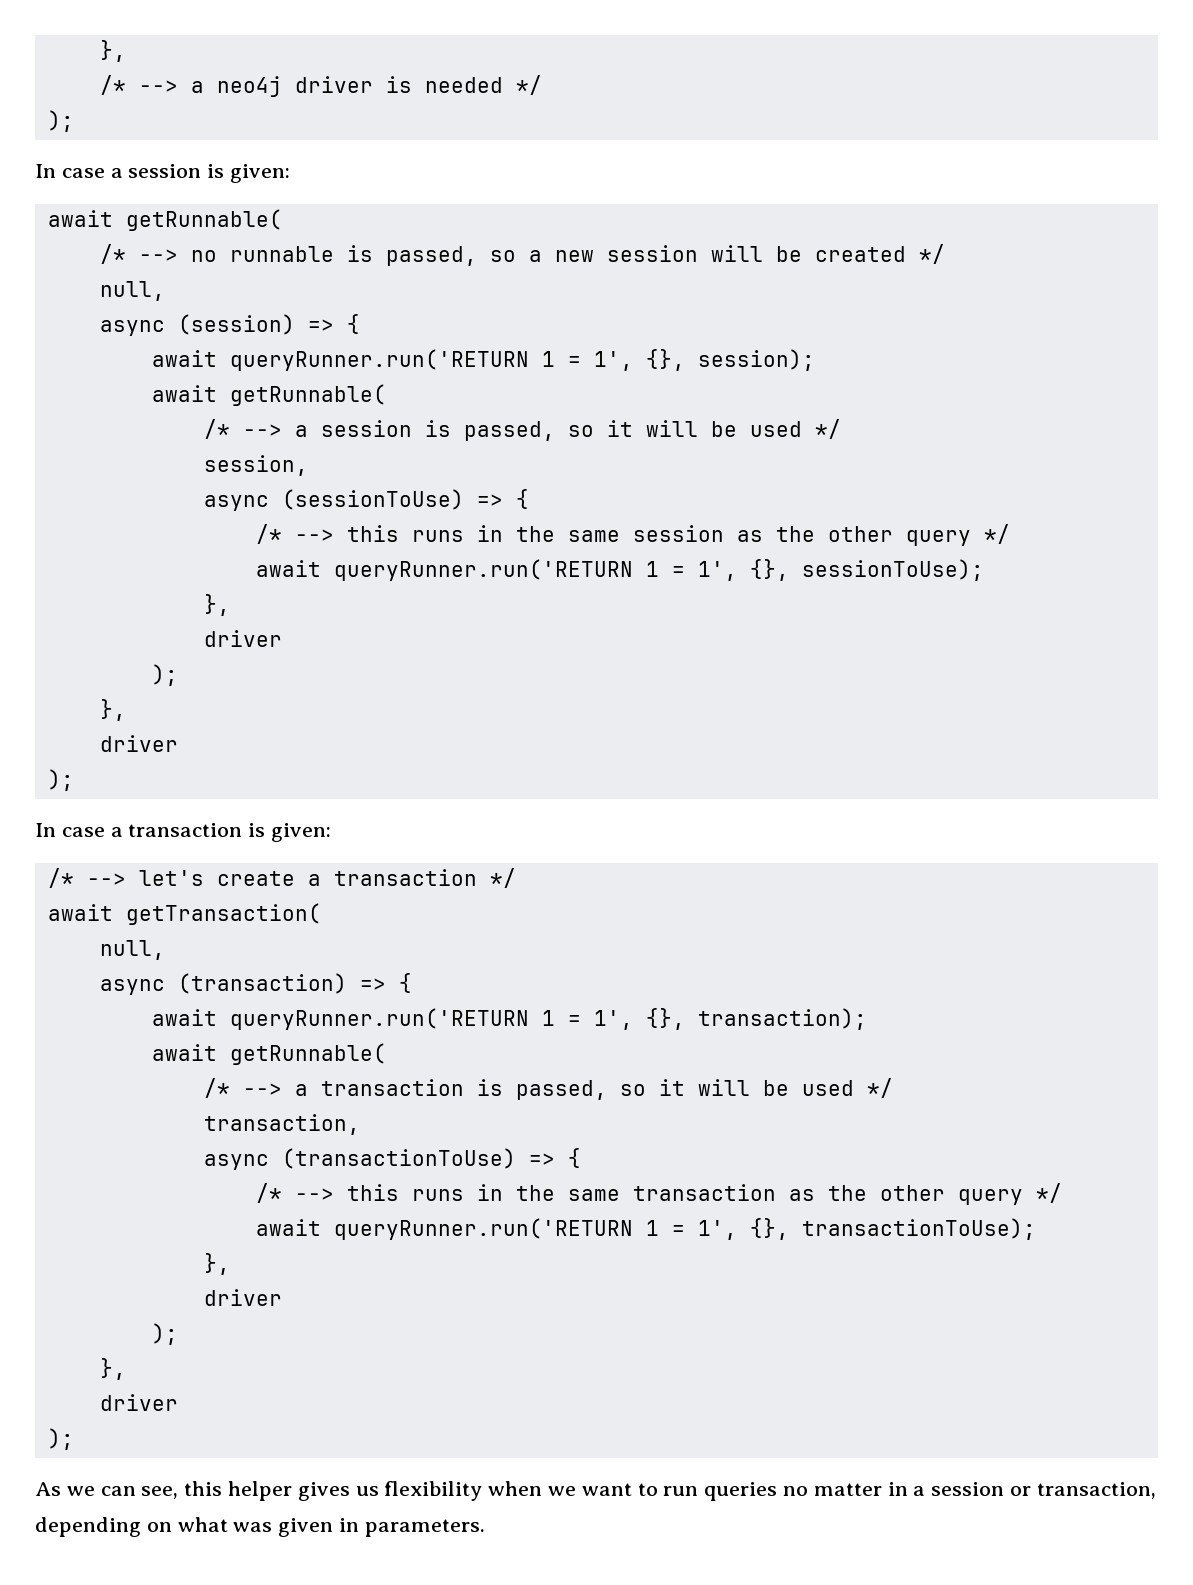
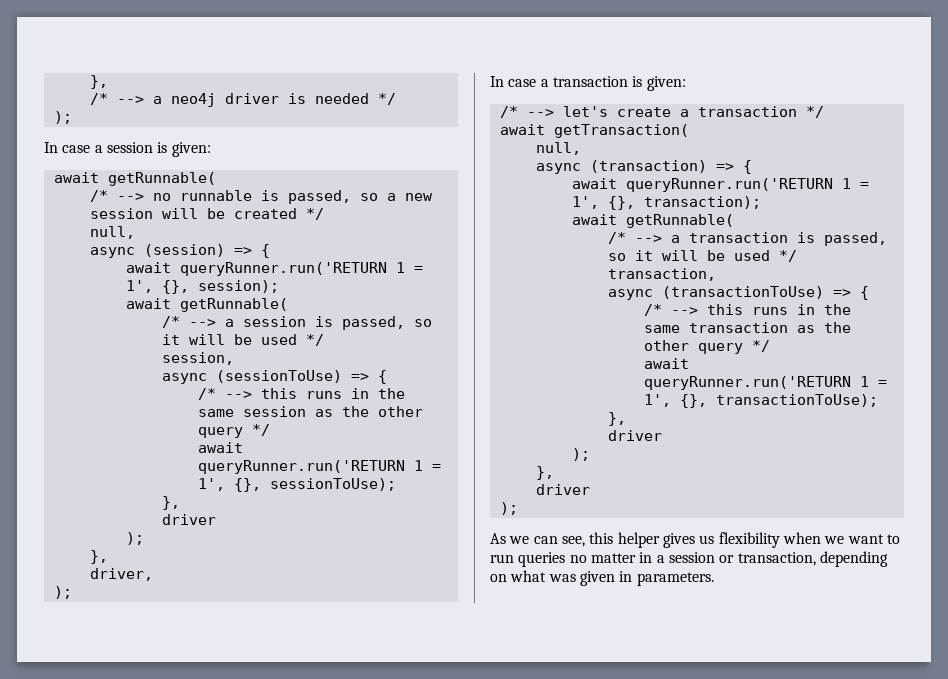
[99,735,178,752] driver -> [89,568,153,581] driver,

